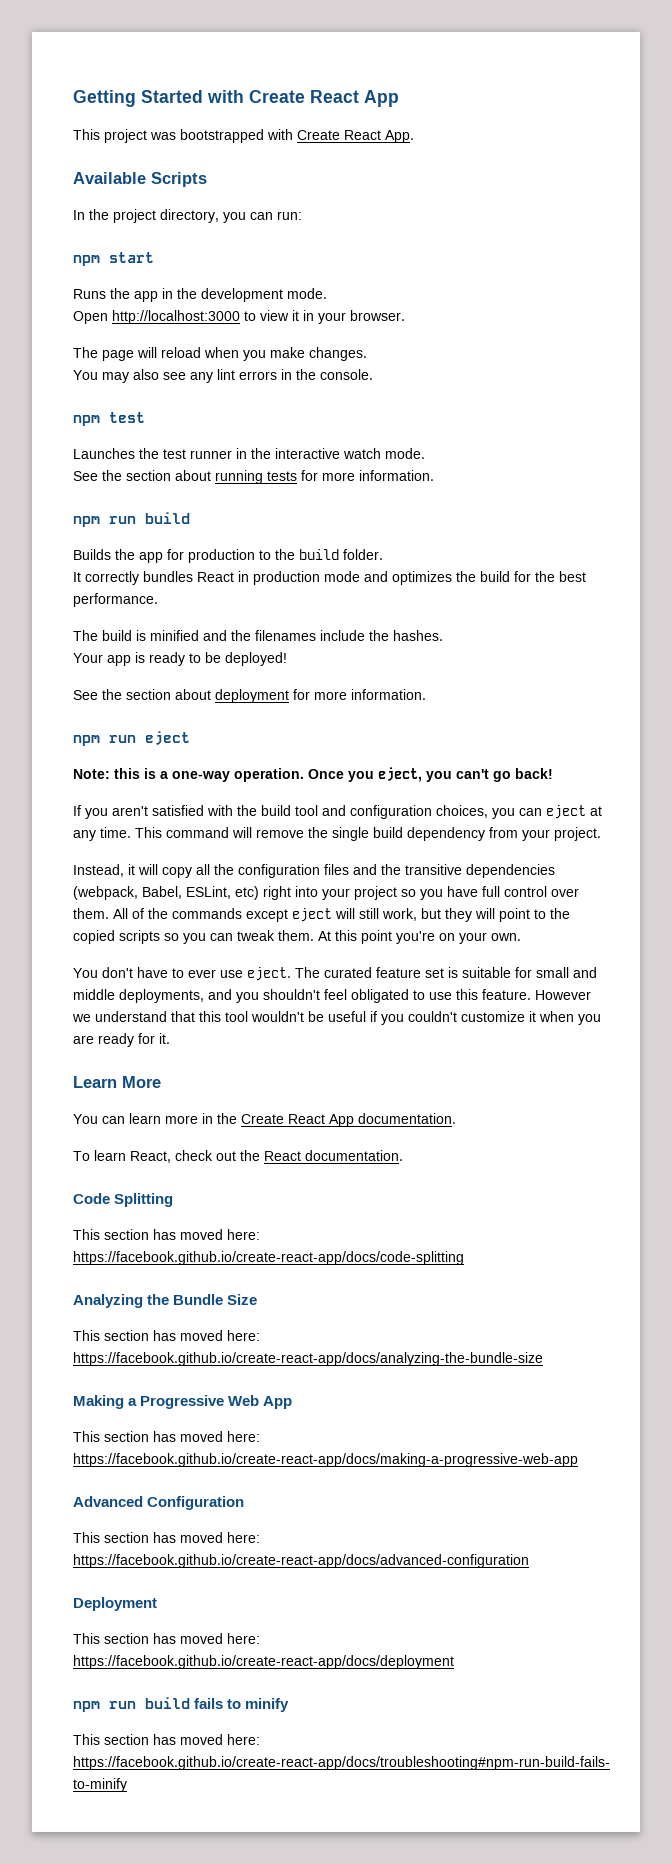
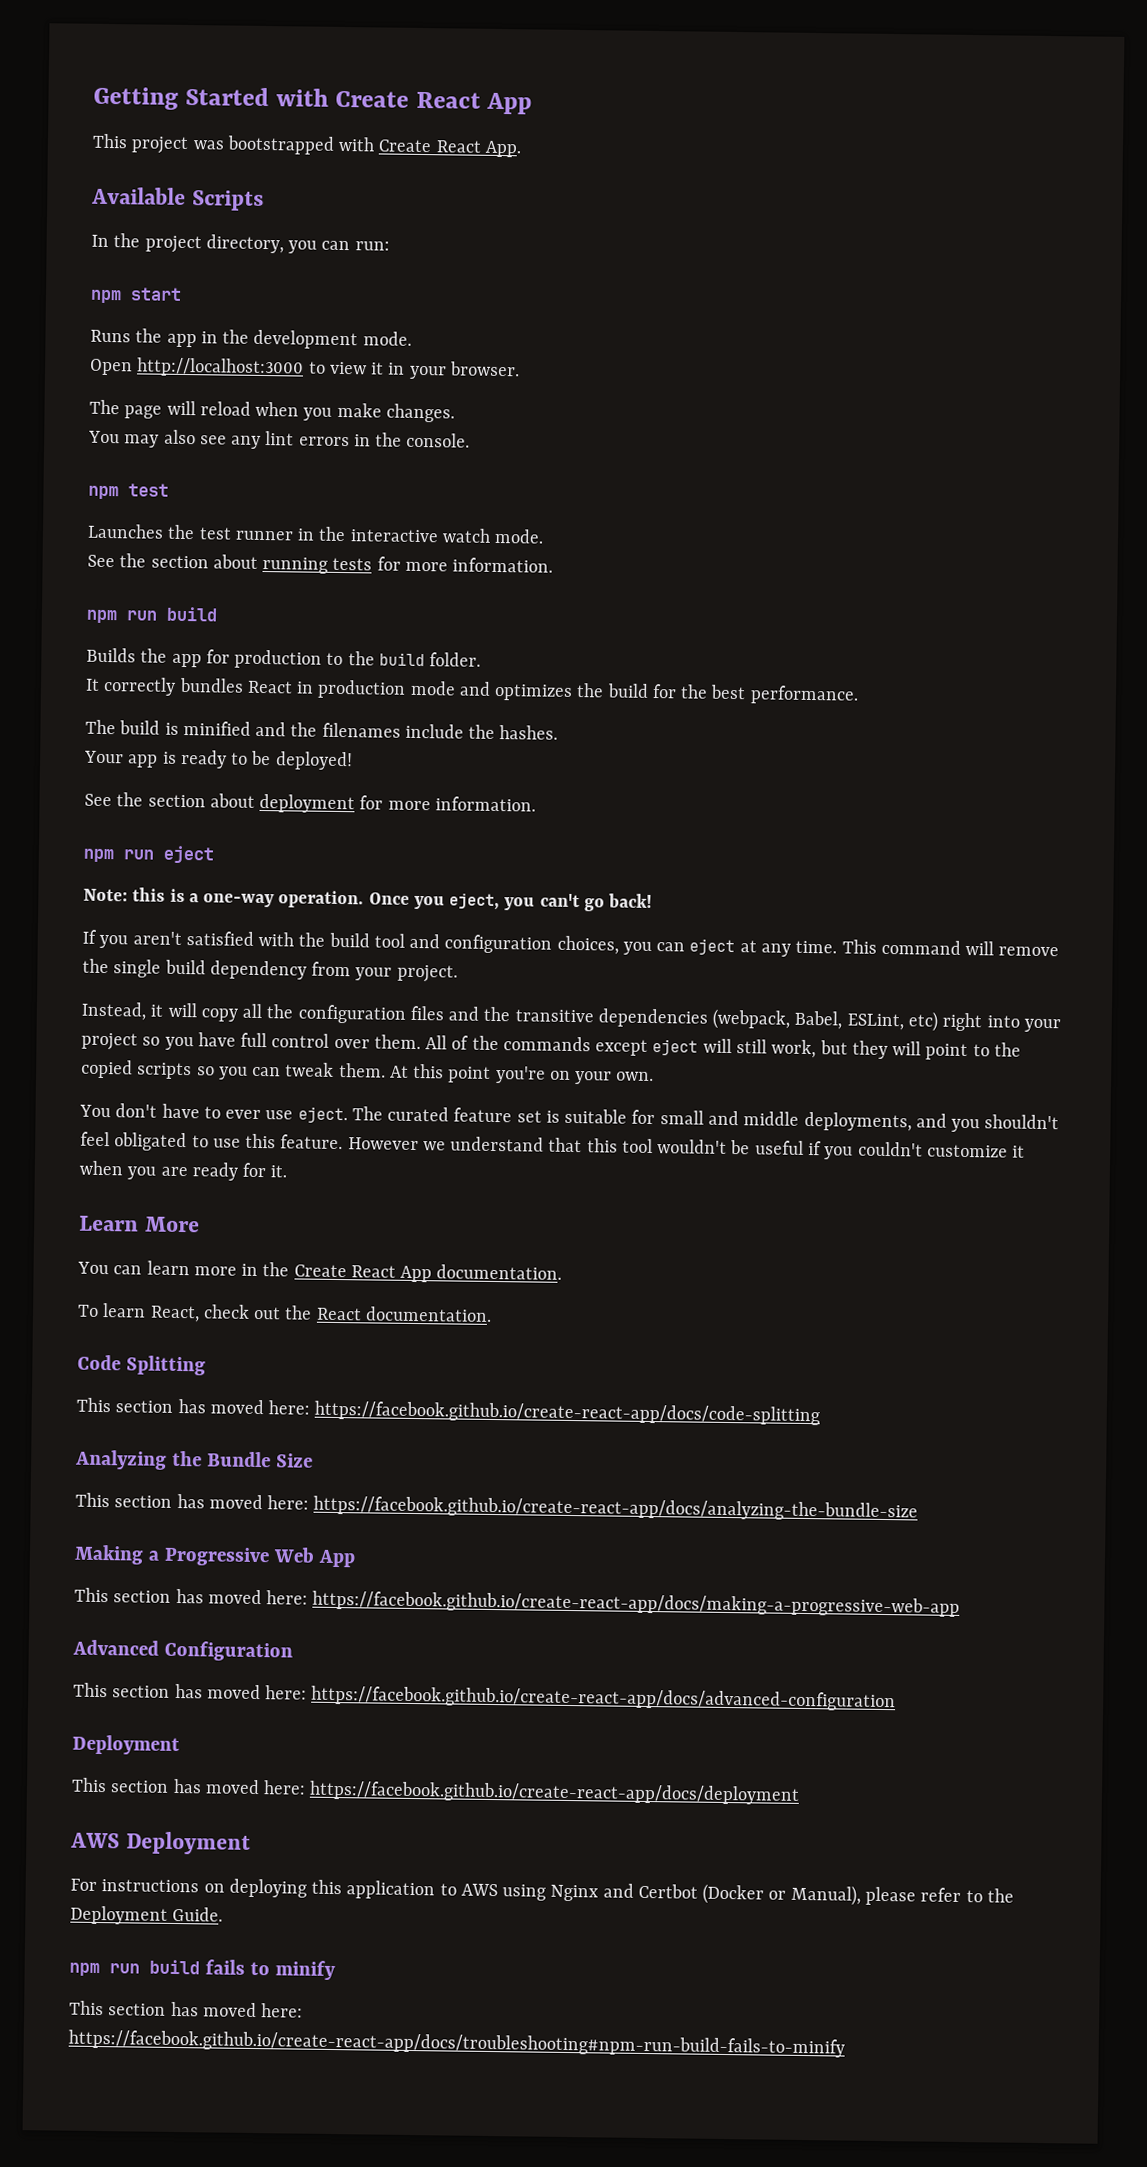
(454, 1662) none -> [70,1831,251,1855] [70,1878,1014,1906] [70,1905,224,1925] // AWS Deployment // For instructions on deploying this application to AWS using Nginx and Certbot (Docker or Manual), please refer to the Deployment Guide.

